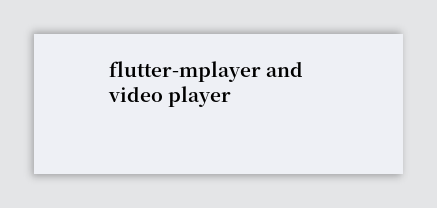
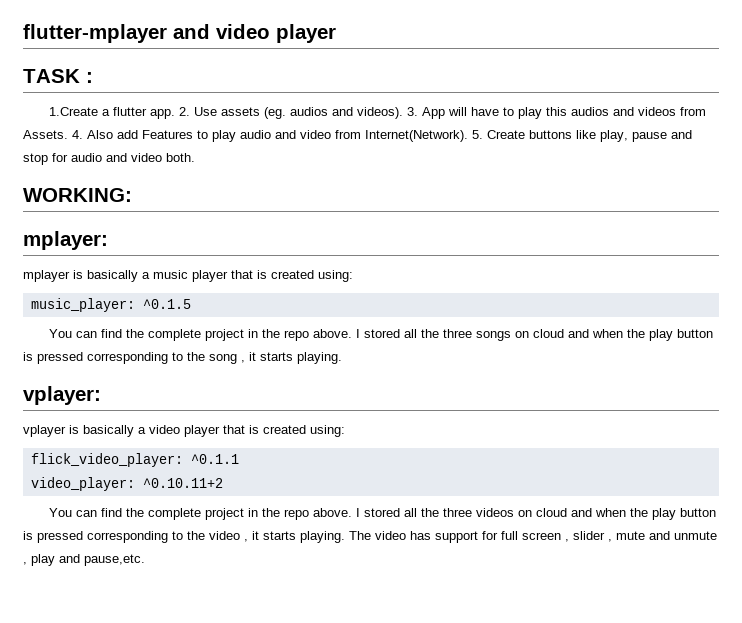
(232, 96) none -> [23,69,93,83] [48,107,706,119] [23,130,692,142] [23,153,195,165] [23,188,132,202] [23,231,108,250] [23,270,353,282] [30,298,191,312] [48,329,713,341] [23,352,342,364] [23,386,101,405] [23,425,345,437] [30,453,239,467] [30,477,223,491] [48,508,716,520] [23,531,717,543] [23,554,145,566] // TASK : // 1.Create a flutter app. 2. Use assets (eg. audios and videos). 3. App will have to play this audios and videos from Assets. 4. Also add Features to play audio and video from Internet(Network). 5. Create buttons like play, pause and stop for audio and video both. // WORKING: // mplayer: // mplayer is basically a music player that is created using: // music_player: ^0.1.5 // You can find the complete project in the repo above. I stored all the three songs on cloud and when the play button is pressed corresponding to the song , it starts playing. // vplayer: // vplayer is basically a video player that is created using: // flick_video_player: ^0.1.1 // video_player: ^0.10.11+2 // You can find the complete project in the repo above. I stored all the three videos on cloud and when the play button is pressed corresponding to the video , it starts playing. The video has support for full screen , slider , mute and unmute , play and pause,etc.

